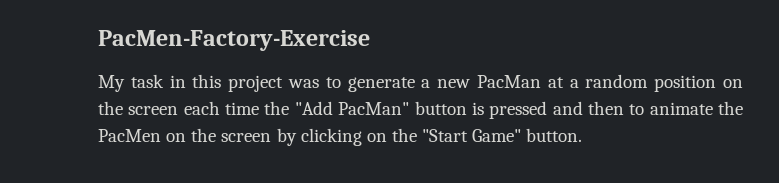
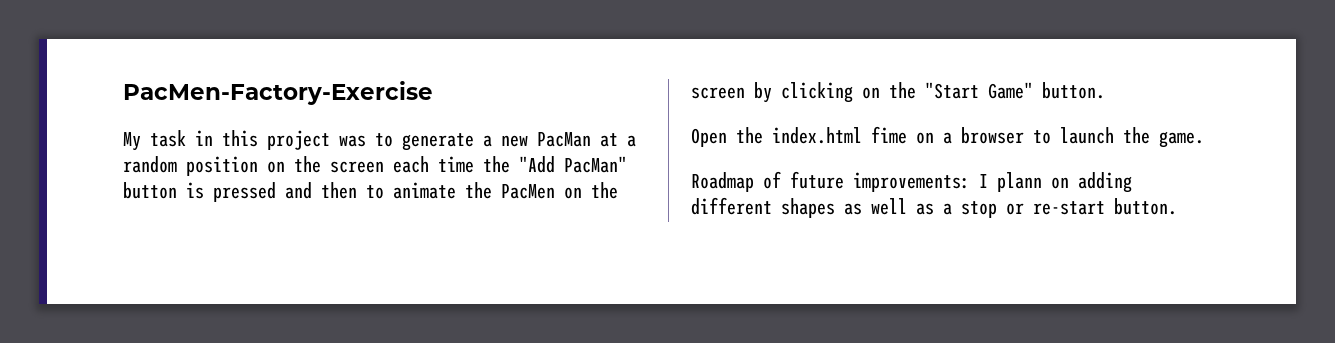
(583, 135) none -> [691,126,1204,148] [691,171,1132,193] [691,197,1177,218] // Open the index.html fime on a browser to launch the game. // Roadmap of future improvements: I plann on adding different shapes as well as a stop or re-start button.

